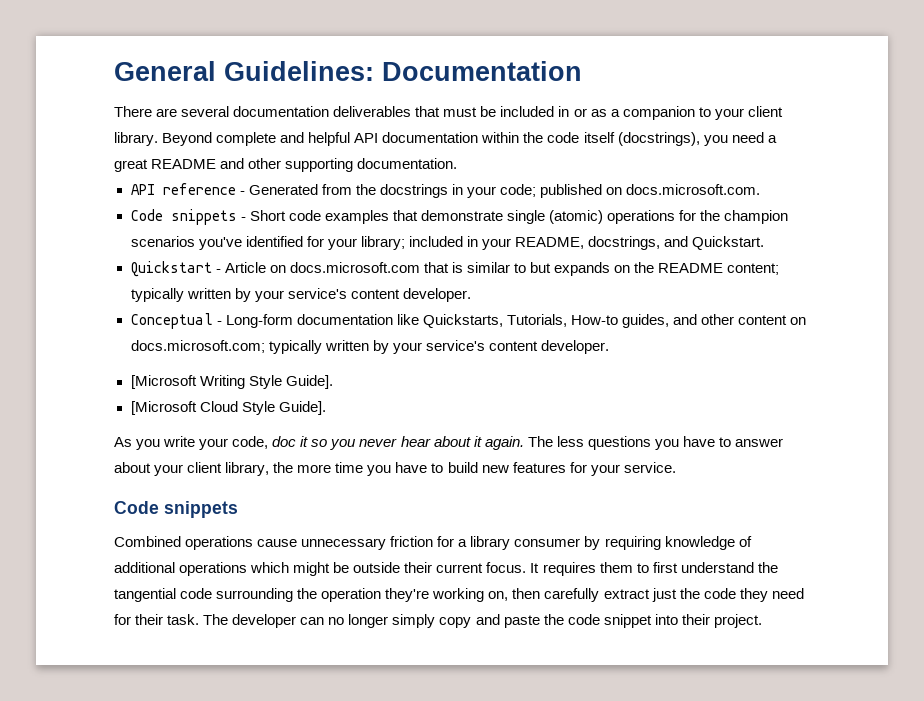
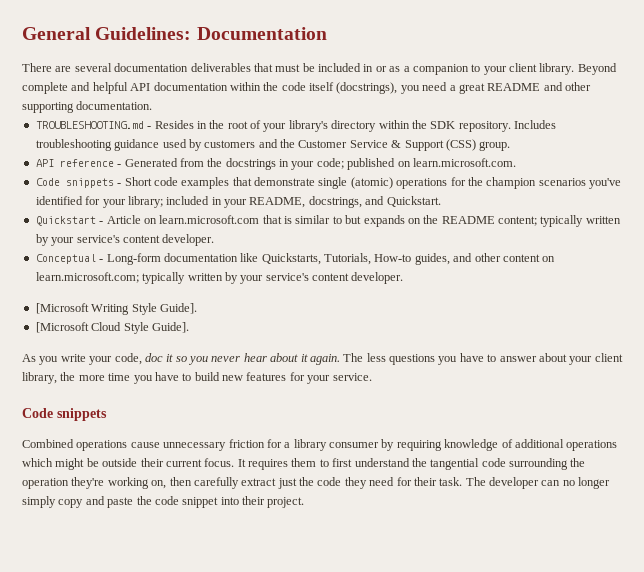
(458, 163) none -> [35,120,556,132] [35,139,511,151] // TROUBLESHOOTING.md - Resides in the root of your library's directory within the SDK repository. Includes troubleshooting guidance used by customers and the Customer Service & Support (CSS) group.
[626,184,761,195] docs.microsoft.com. -> [412,158,516,167] learn.microsoft.com.
[289,262,420,273] docs.microsoft.com -> [159,215,260,224] learn.microsoft.com
[130,340,265,353] docs.microsoft.com; -> [35,272,139,283] learn.microsoft.com;

